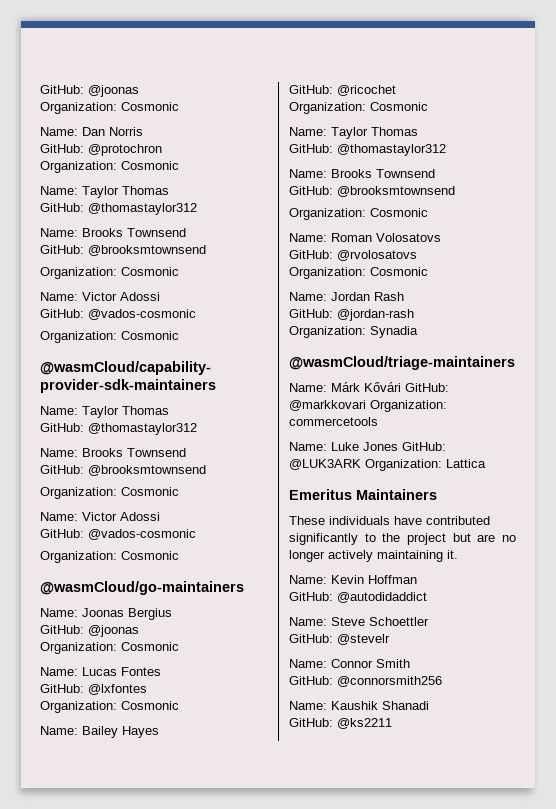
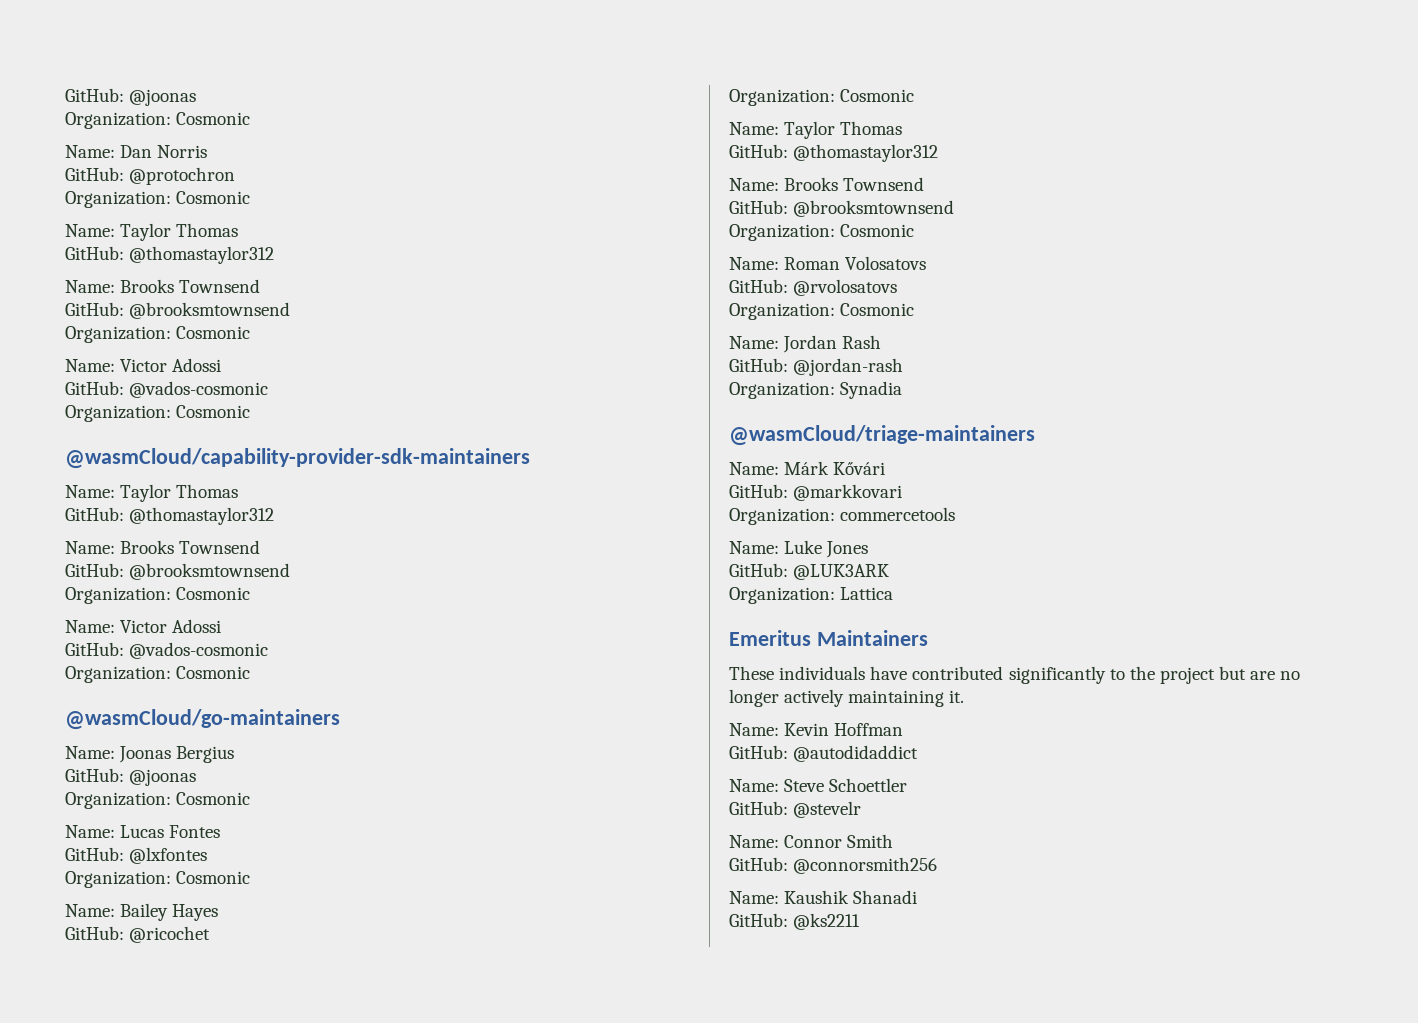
(401, 387) none -> (886, 468) //
(366, 405) none -> (903, 492) //
(398, 446) none -> (869, 549) //
(361, 464) none -> (890, 572) //

